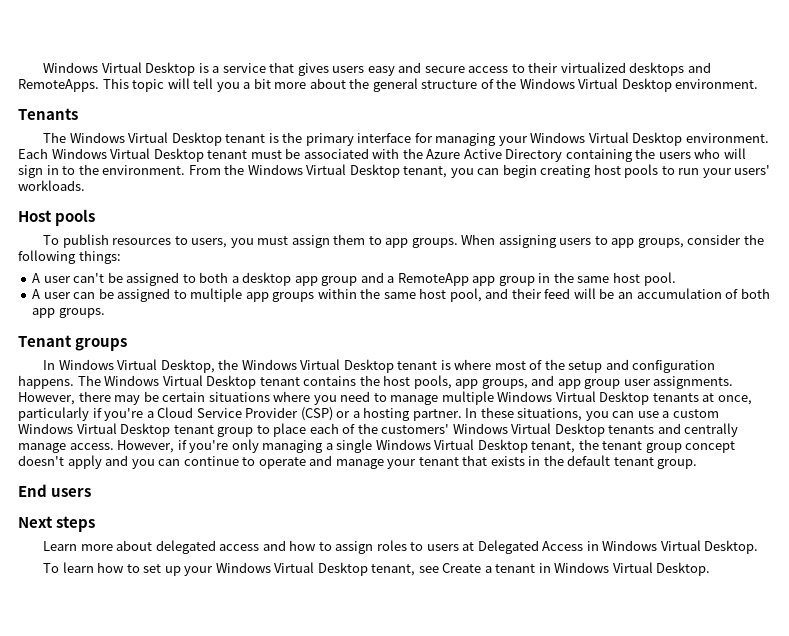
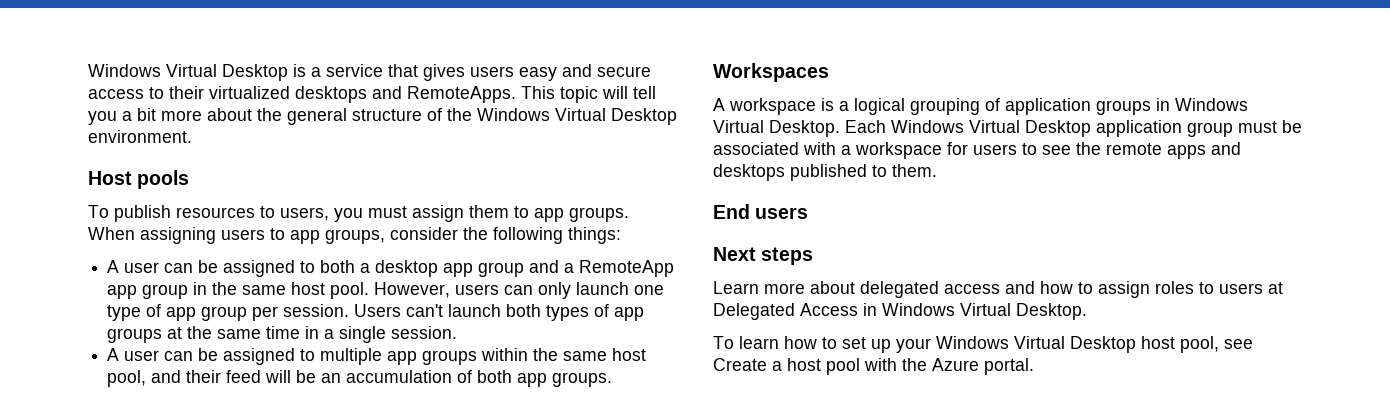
[18,108,78,120] [43,132,769,146] [18,148,746,162] [18,164,771,178] [18,180,85,191] // Tenants // The Windows Virtual Desktop tenant is the primary interface for managing your Windows Virtual Desktop environment. Each Windows Virtual Desktop tenant must be associated with the Azure Active Directory containing the users who will sign in to the environment. From the Windows Virtual Desktop tenant, you can begin creating host pools to run your users' workloads. -> (192, 136) none
[73,273,105,283] can't -> [164,263,194,273] can
(676, 279) none -> [374,282,665,299] [107,304,645,321] [107,326,458,343] However, users can only launch one type of app group per session. Users can't launch both types of app groups at the same time in a single session.
[18,335,128,351] [43,359,716,373] [18,375,734,389] [18,391,752,405] [18,407,719,421] [18,423,739,437] [18,439,736,453] [18,455,698,469] Tenant groups // In Windows Virtual Desktop, the Windows Virtual Desktop tenant is where most of the setup and configuration happens. The Windows Virtual Desktop tenant contains the host pools, app groups, and app group user assignments. However, there may be certain situations where you need to manage multiple Windows Virtual Desktop tenants at once, particularly if you're a Cloud Service Provider (CSP) or a hosting partner. In these situations, you can use a custom Windows Virtual Desktop tenant group to place each of the customers' Windows Virtual Desktop tenants and centrally manage access. However, if you're only managing a single Windows Virtual Desktop tenant, the tenant group concept doesn't apply and you can continue to operate and manage your tenant that exists in the default tenant group. -> [713,63,829,82] [713,98,1248,115] [713,120,1302,137] [713,142,1241,159] [713,164,937,181] Workspaces // A workspace is a logical grouping of application groups in Windows Virtual Desktop. Each Windows Virtual Desktop application group must be associated with a workspace for users to see the remote apps and desktops published to them.
[371,564,416,576] tenant, -> [1141,336,1219,353] host pool,
[495,562,711,576] tenant in Windows Virtual Desktop. -> [787,358,1034,375] host pool with the Azure portal.

